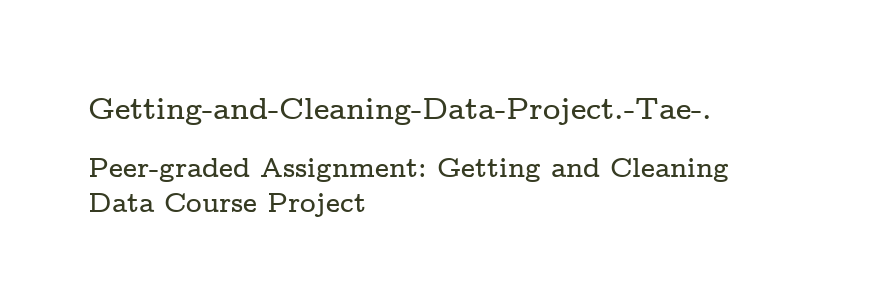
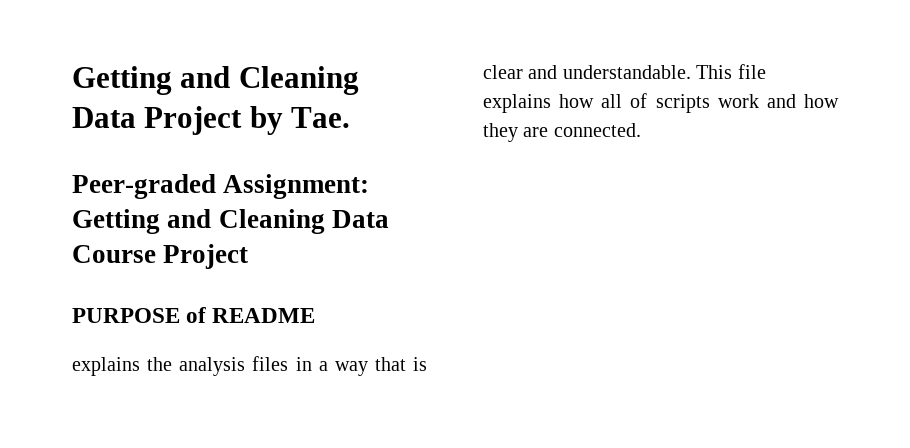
[88,98,712,125] Getting-and-Cleaning-Data-Project.-Tae-. -> [72,66,359,95] [72,106,351,135] Getting and Cleaning Data Project by Tae.
(366, 205) none -> [72,307,316,323] [72,356,427,376] [483,64,766,79] [483,93,839,113] [483,123,641,142] // PURPOSE of README // explains the analysis files in a way that is clear and understandable. This file explains how all of scripts work and how they are connected.

